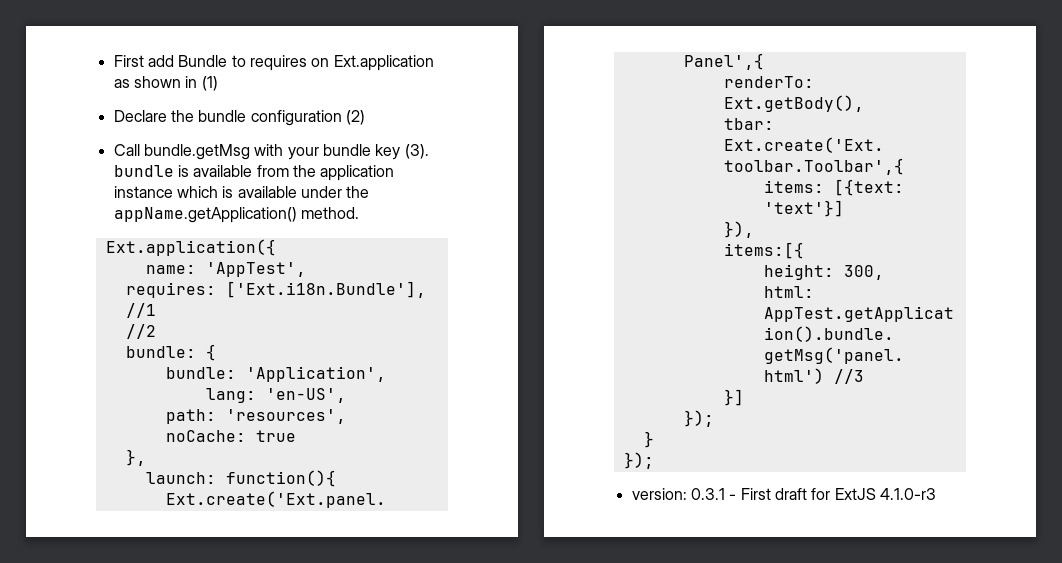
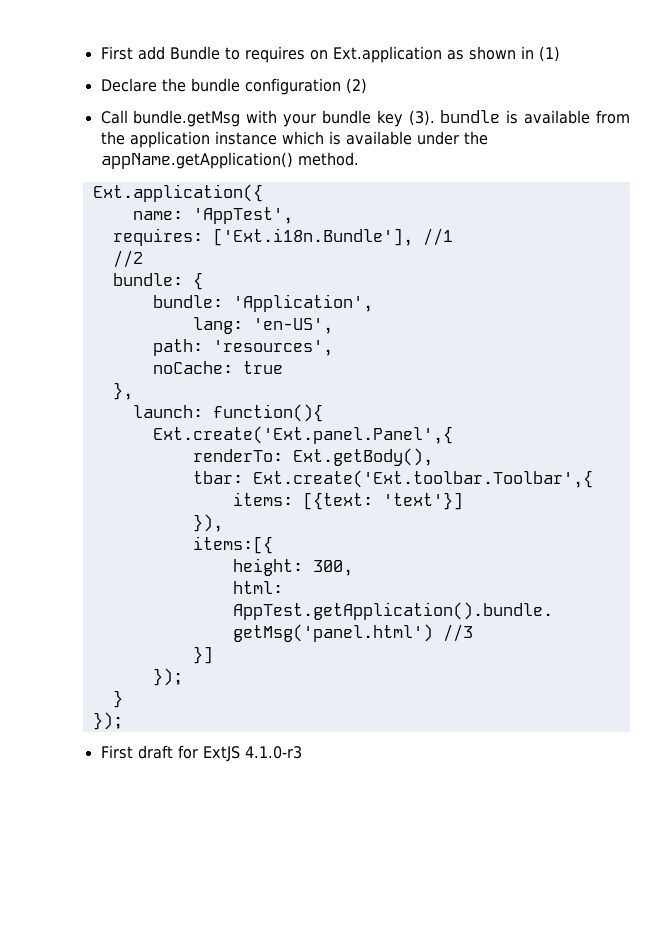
[631,488,737,500] version: 0.3.1 - -> (123, 721) none

